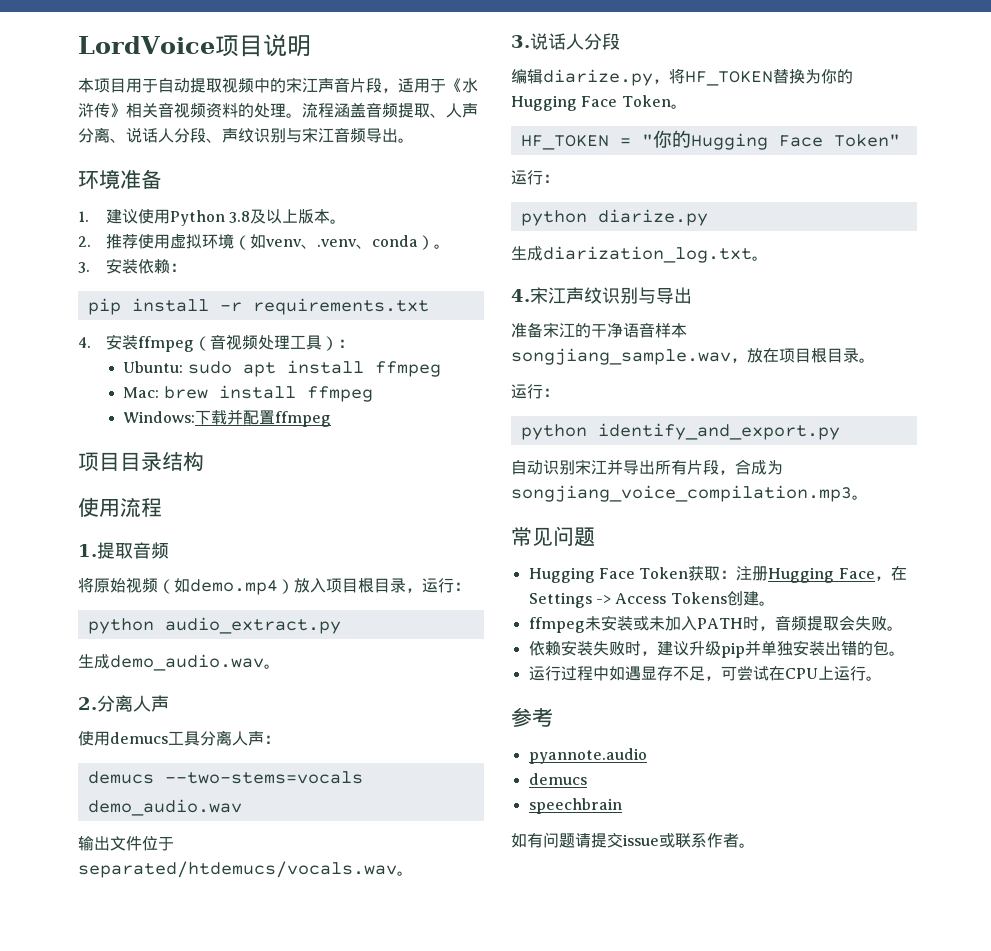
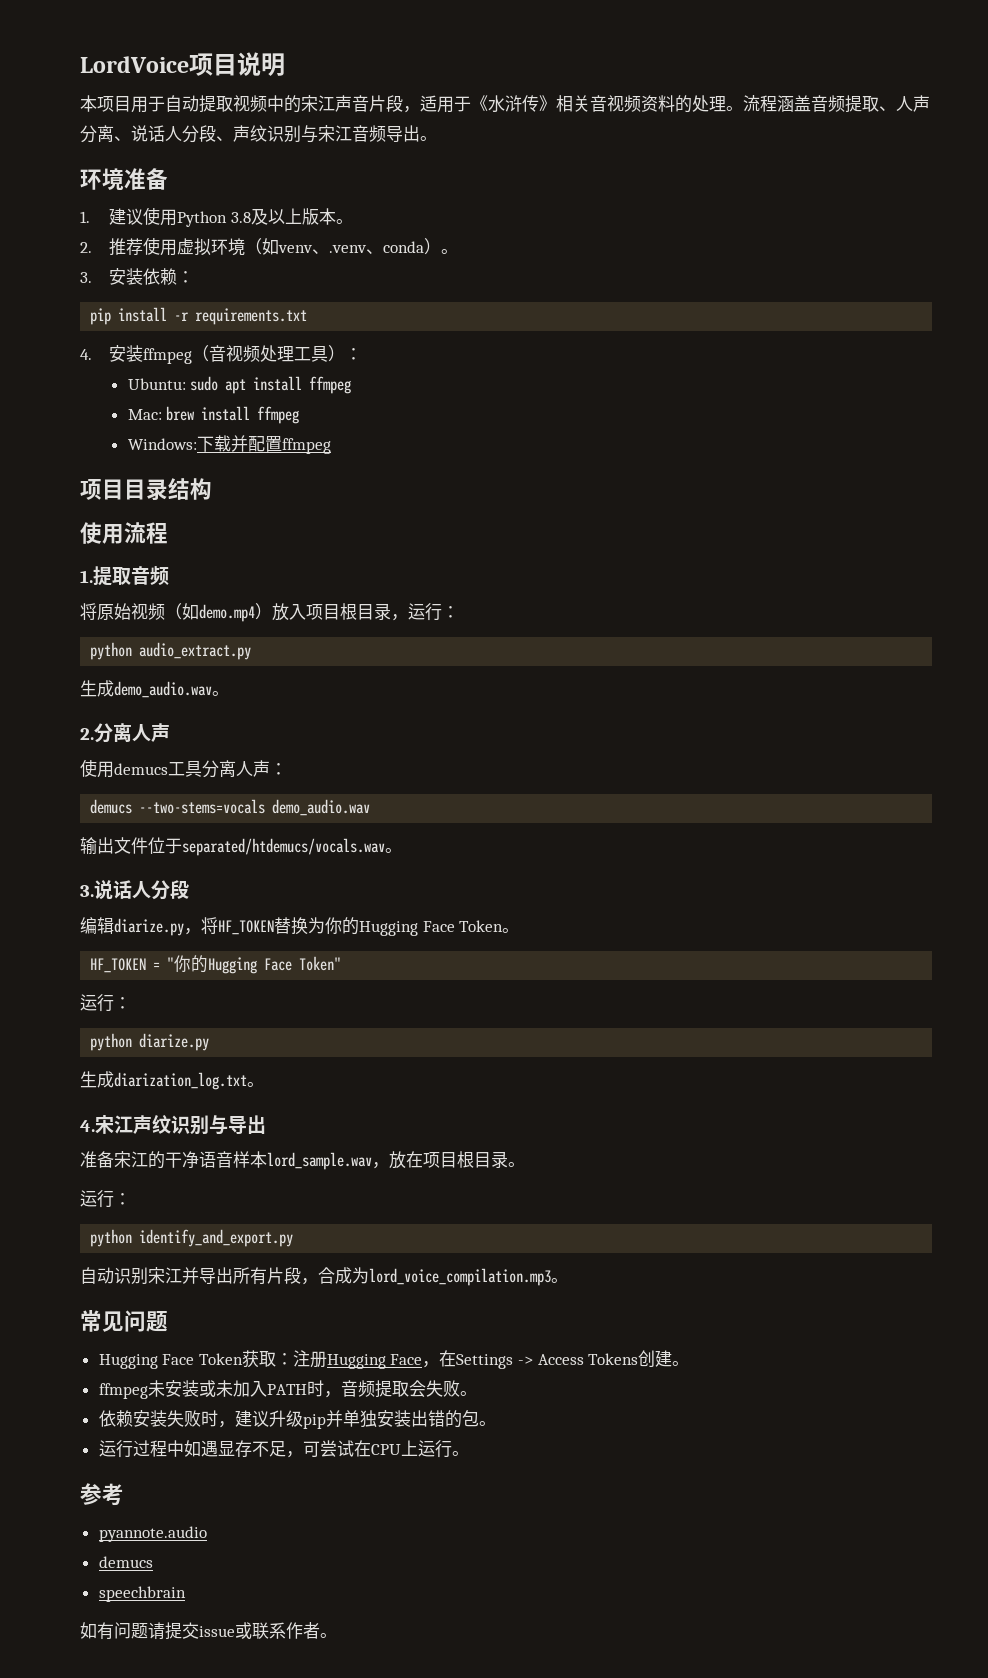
[511,348,731,365] songjiang_sample.wav -> [267,1152,372,1170] lord_sample.wav
[511,485,852,502] songjiang_voice_compilation.mp3 -> [369,1268,551,1286] lord_voice_compilation.mp3

